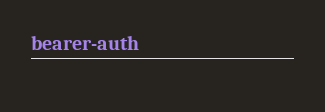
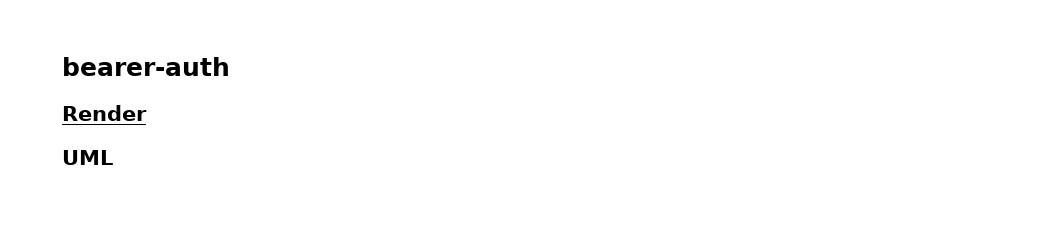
(139, 42) none -> [62,105,147,121] [62,150,113,165] // Render // UML

